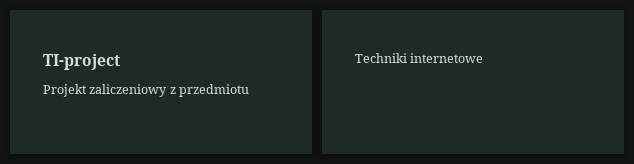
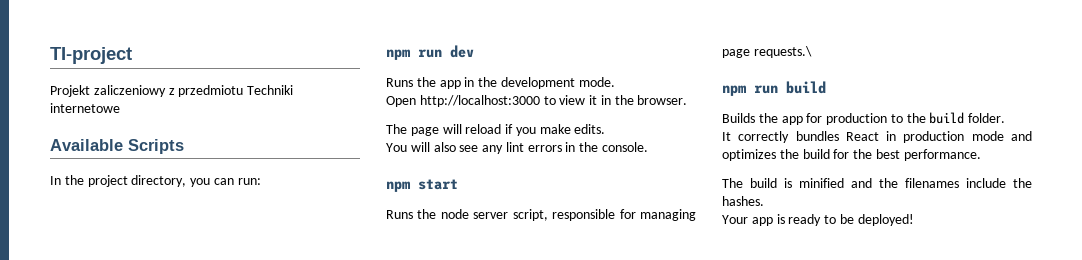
(484, 58) none -> [50,139,184,154] [50,175,261,187] [386,45,474,60] [386,77,615,89] [386,95,688,107] [386,124,606,136] [386,142,649,154] [386,179,458,192] [386,209,696,221] [722,46,812,58] [722,81,826,96] [722,112,1006,125] [722,131,1032,143] [722,149,981,161] [722,178,1032,188] [722,196,764,206] [722,214,914,226] // Available Scripts // In the project directory, you can run: // npm run dev // Runs the app in the development mode. // Open http://localhost:3000 to view it in the browser. // The page will reload if you make edits. // You will also see any lint errors in the console. // npm start // Runs the node server script, responsible for managing page requests.\ // npm run build // Builds the app for production to the build folder. // It correctly bundles React in production mode and optimizes the build for the best performance. // The build is minified and the filenames include the hashes. // Your app is ready to be deployed!

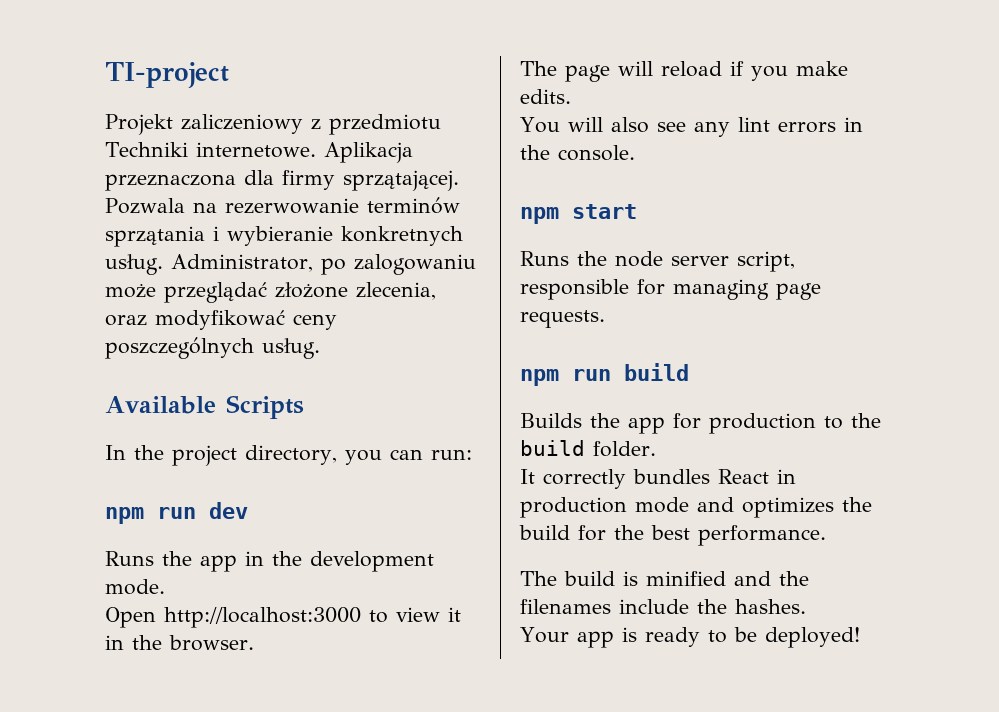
[50,103,120,113] internetowe -> [195,142,413,163] [105,170,459,191] [105,197,460,214] [105,226,463,247] [105,254,476,275] [105,282,436,303] [105,310,337,330] [105,337,320,359] internetowe. Aplikacja przeznaczona dla firmy sprzątającej. Pozwala na rezerwowanie terminów sprzątania i wybieranie konkretnych usług. Administrator, po zalogowaniu może przeglądać złożone zlecenia, oraz modyfikować ceny poszczególnych usług.
[753,46,812,58] requests.\ -> [520,310,605,328] requests.

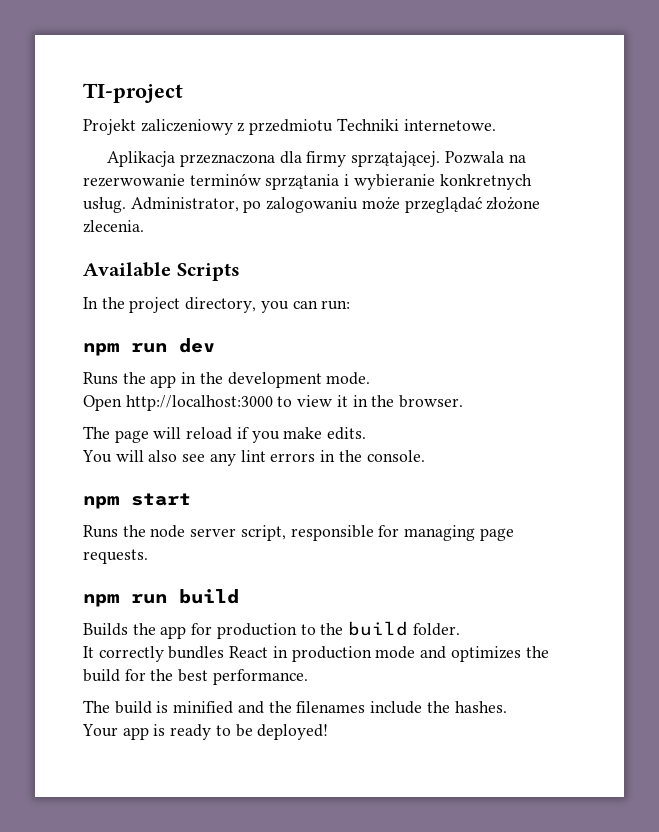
(316, 150) none -> (496, 125) //
[356,282,436,300] [105,310,337,330] [105,337,320,359] zlecenia, oraz modyfikować ceny poszczególnych usług. -> [83,220,144,233] zlecenia.

